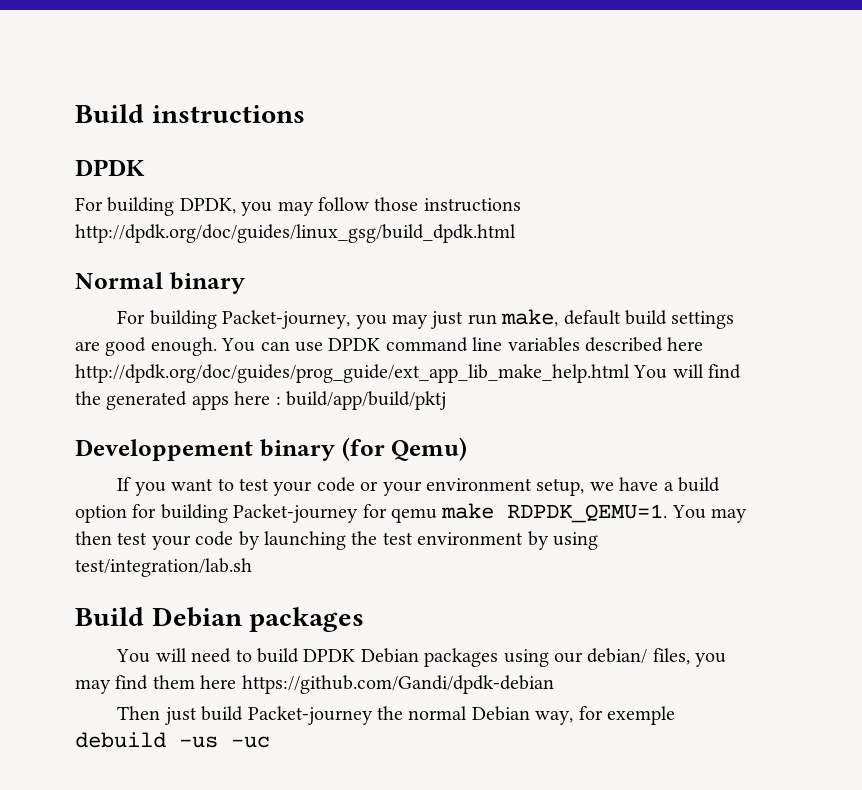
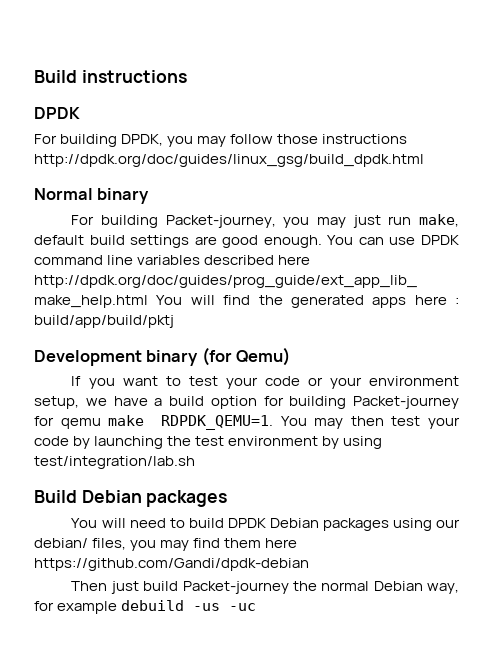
[75,439,253,461] Developpement -> [34,350,142,366] Development
[606,706,675,725] exemple -> [57,601,118,614] example

